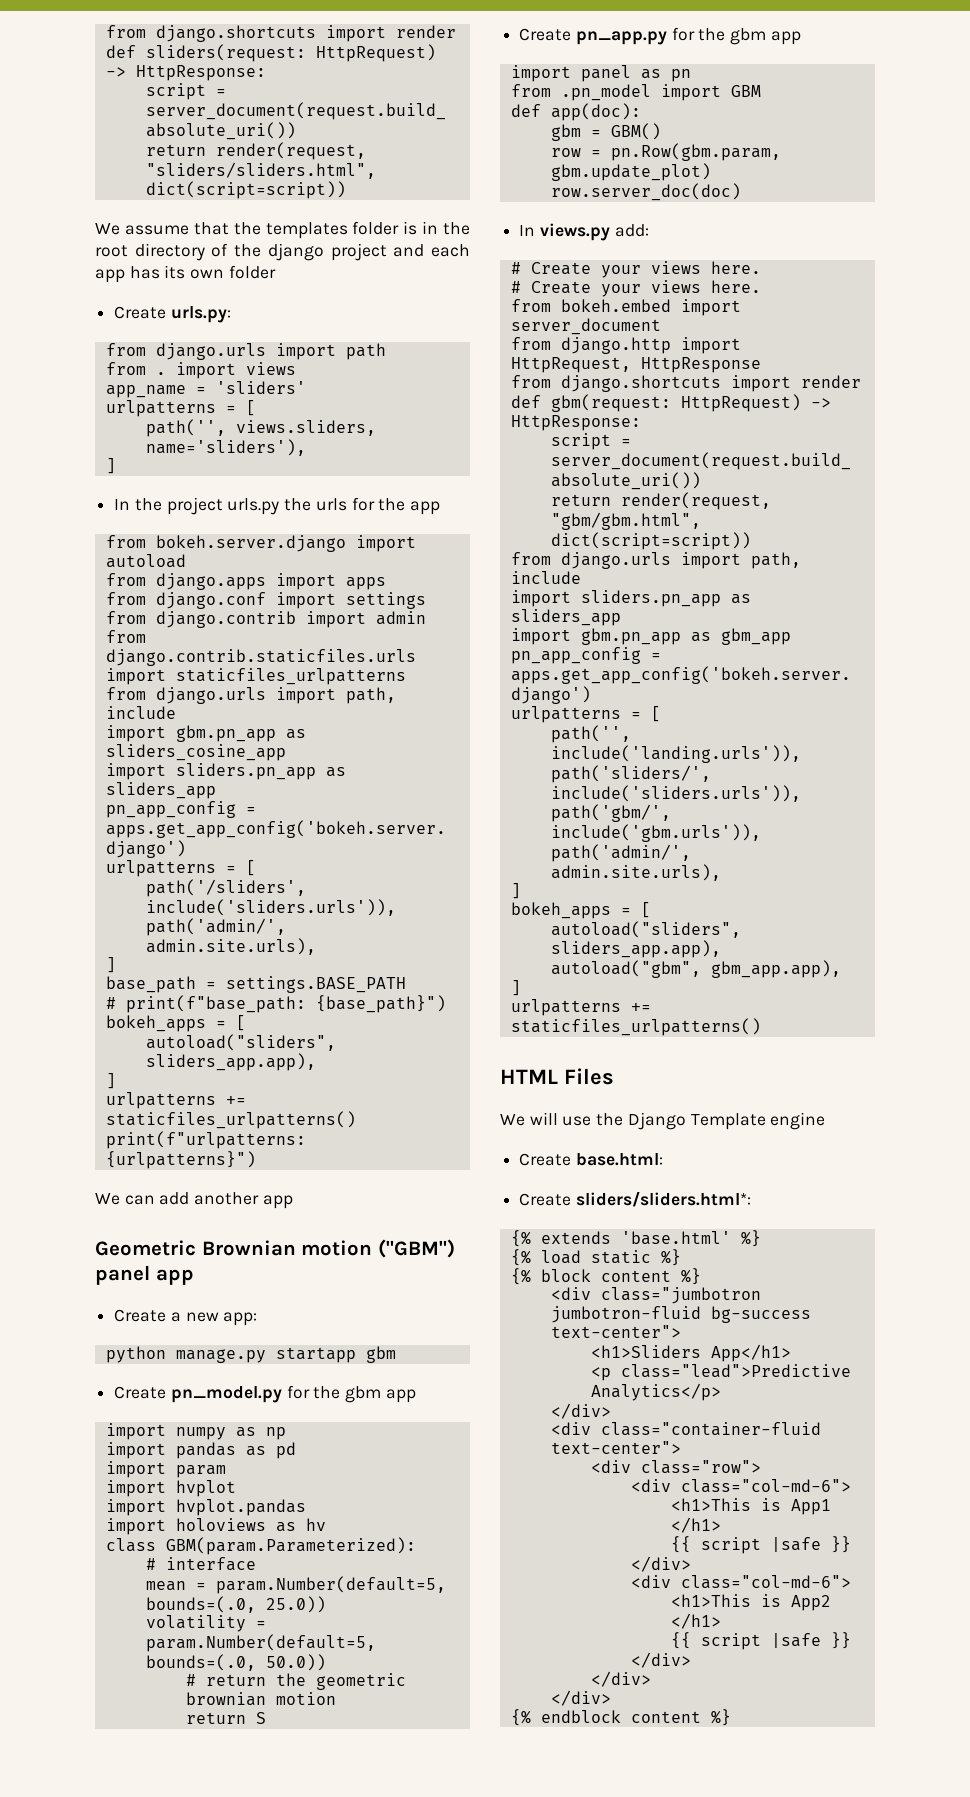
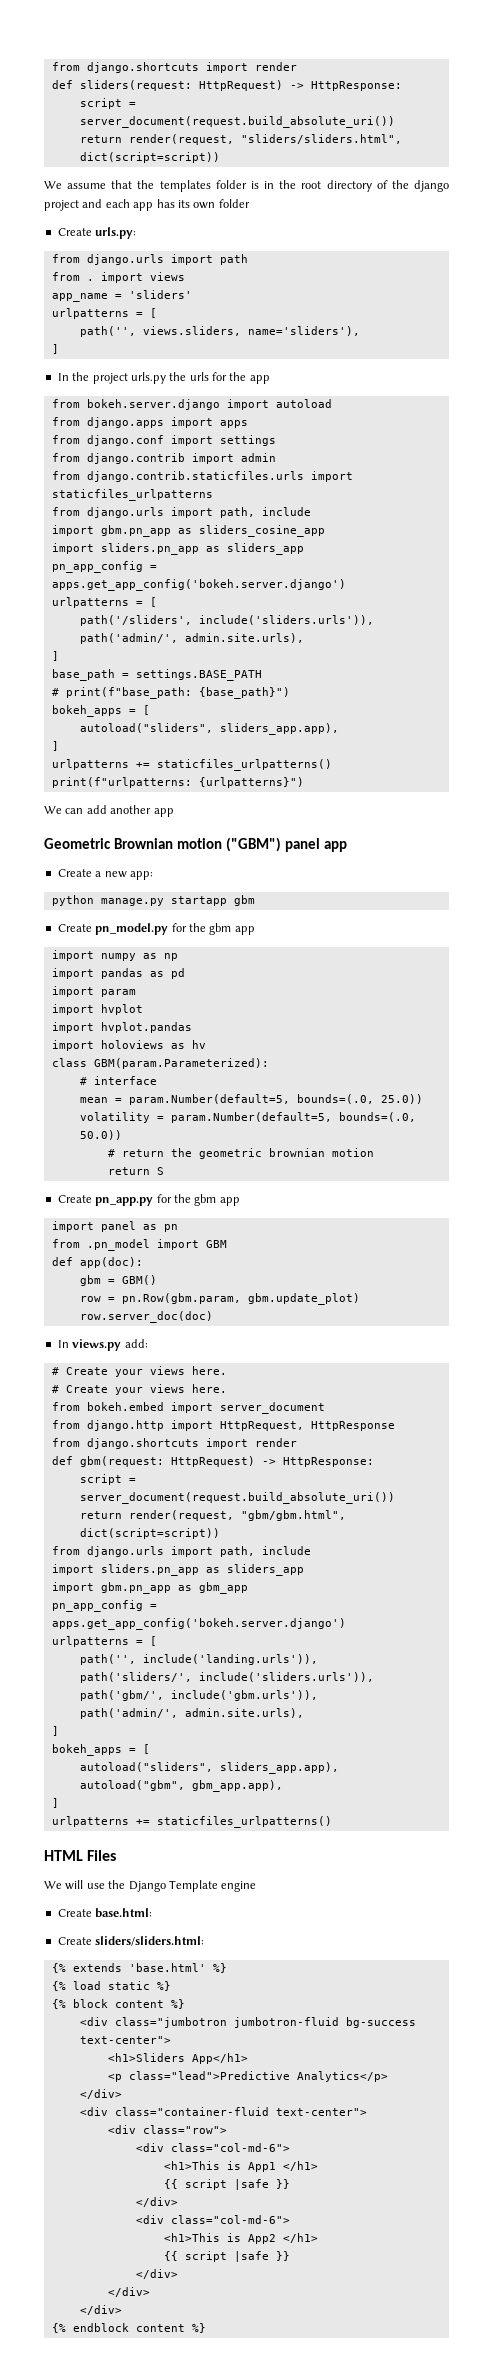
[575,1191,751,1207] sliders/sliders.html*: -> [95,1936,205,1946] sliders/sliders.html:

